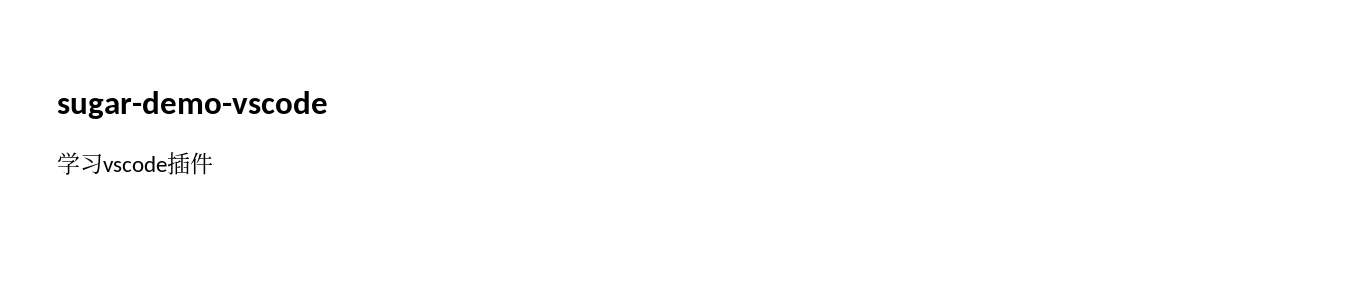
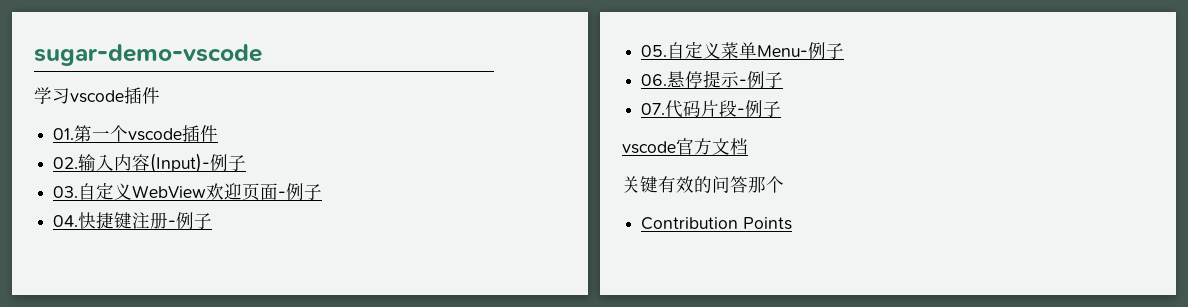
(213, 163) none -> [53,125,219,142] [53,153,247,173] [53,182,323,201] [53,212,213,229] [641,41,845,59] [641,70,784,88] [641,100,782,118] [622,138,748,155] [622,176,784,193] [641,217,793,230] // 01.第一个vscode插件 // 02.输入内容(Input)-例子 // 03.自定义WebView欢迎页面-例子 // 04.快捷键注册-例子 // 05.自定义菜单Menu-例子 // 06.悬停提示-例子 // 07.代码片段-例子 // vscode官方文档 // 关键有效的问答那个 // Contribution Points

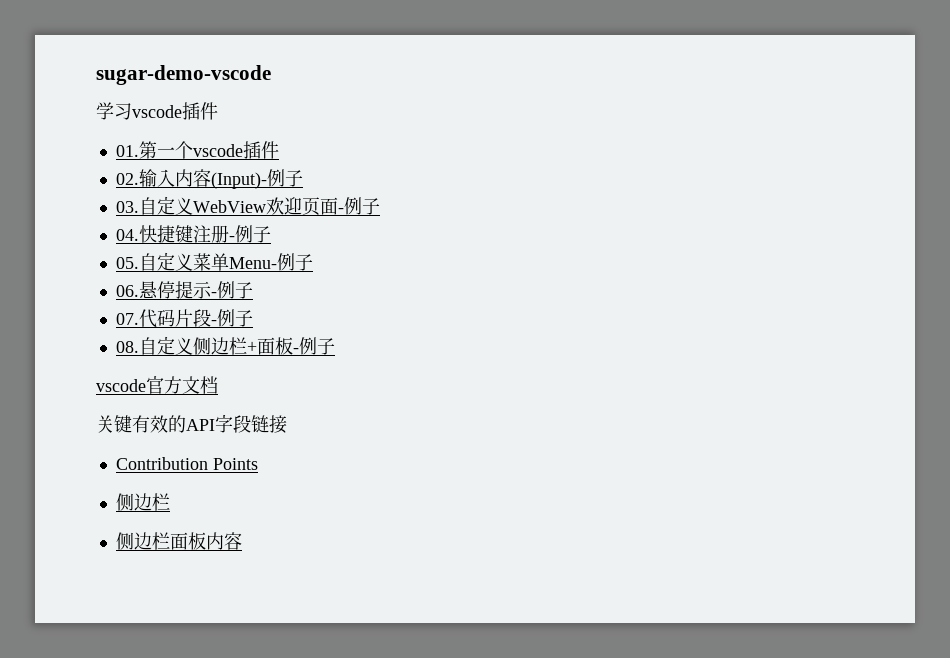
(782, 109) none -> [115,336,335,355] // 08.自定义侧边栏+面板-例子
[712,176,784,193] 问答那个 -> [186,414,287,434] API字段链接
(793, 223) none -> [115,493,170,511] [115,532,242,550] // 侧边栏 // 侧边栏面板内容

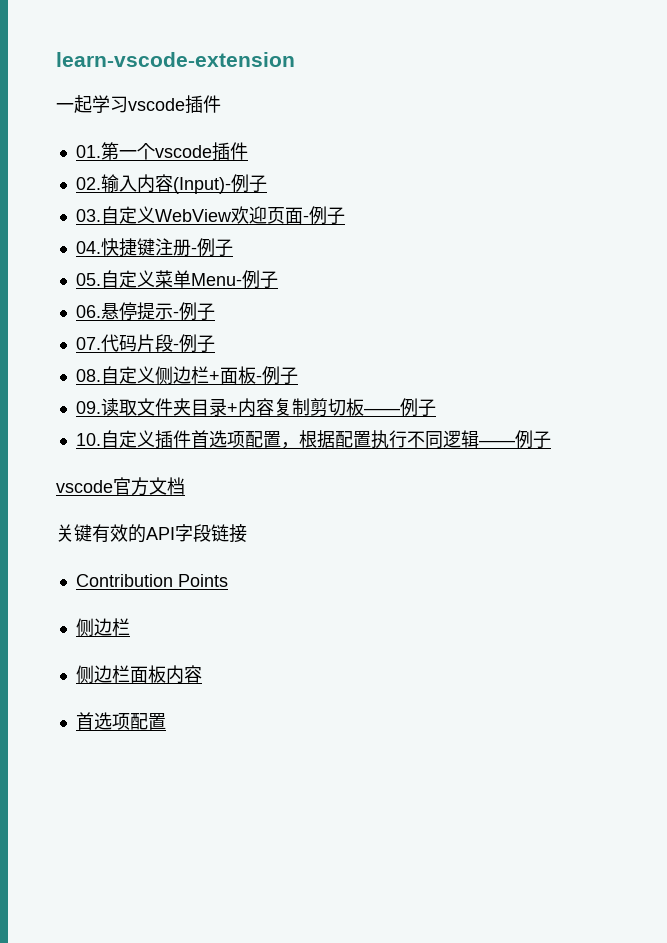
[96,65,271,85] sugar-demo-vscode // -> [56,52,295,67] [56,95,92,113] learn-vscode-extension // 一起
(335, 346) none -> [75,398,436,417] [75,430,551,449] // 09.读取文件夹目录+内容复制剪切板——例子 // 10.自定义插件首选项配置，根据配置执行不同逻辑——例子
(242, 541) none -> [75,712,166,730] // 首选项配置

